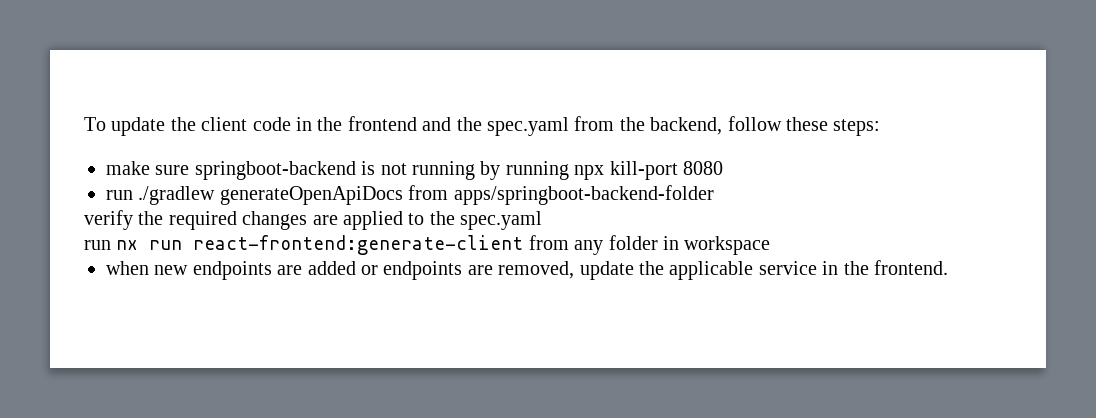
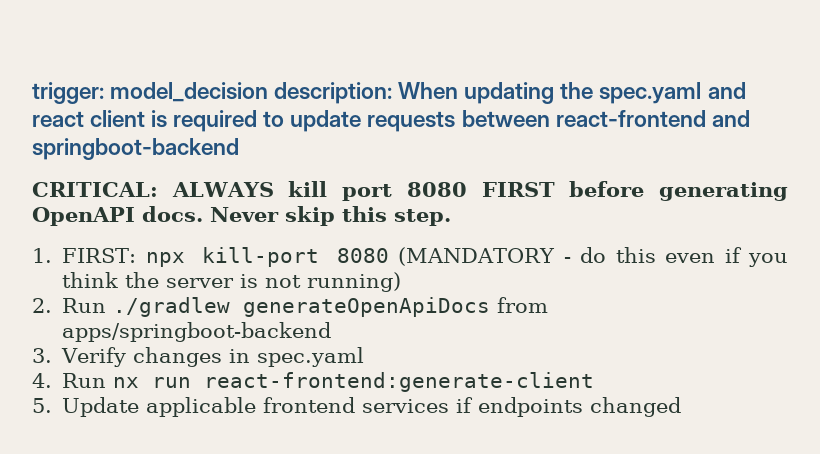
[84,116,881,136] [106,161,723,180] [106,185,714,205] [84,210,455,230] To update the client code in the frontend and the spec.yaml from the backend, follow these steps: // make sure springboot-backend is not running by running npx kill-port 8080 // run ./gradlew generateOpenApiDocs from apps/springboot-backend-folder // verify the required changes are applied to the -> [32,82,746,104] [32,110,750,132] [32,138,239,160] [32,181,788,201] [32,206,451,226] [32,247,789,267] [62,272,402,292] [32,297,549,317] [62,322,332,342] [32,347,251,367] trigger: model_decision description: When updating the spec.yaml and react client is required to update requests between react-frontend and springboot-backend // CRITICAL: ALWAYS kill port 8080 FIRST before generating OpenAPI docs. Never skip this step. // 1. FIRST: npx kill-port 8080 (MANDATORY - do this even if you think the server is not running) // 2. Run ./gradlew generateOpenApiDocs from apps/springboot-backend // 3. Verify changes in
[84,240,111,250] run -> [32,373,107,388] 4. Run
[528,235,771,255] [106,260,948,280] from any folder in workspace // when new endpoints are added or endpoints are removed, update the applicable service in the frontend. -> [32,397,682,417] // 5. Update applicable frontend services if endpoints changed

